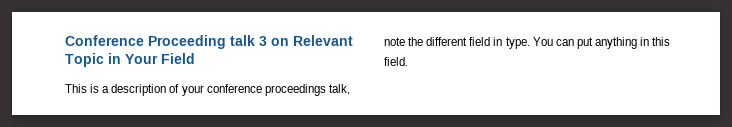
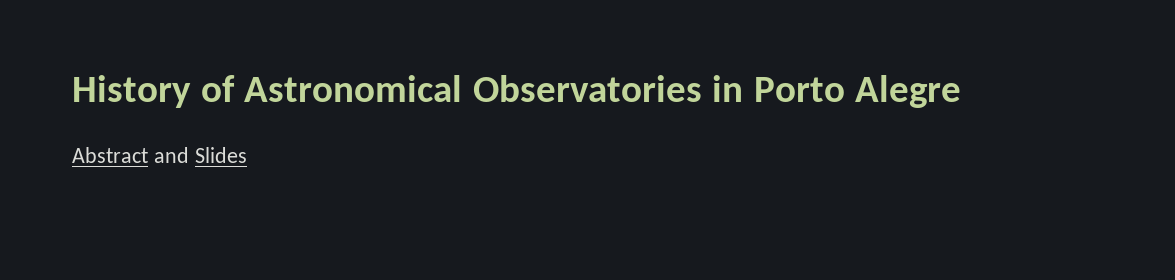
[65,35,353,49] [65,53,195,67] [65,84,350,96] [384,37,671,49] [384,57,408,66] Conference Proceeding talk 3 on Relevant Topic in Your Field // This is a description of your conference proceedings talk, note the different field in type. You can put anything in this field. -> [72,75,962,108] [72,147,247,163] History of Astronomical Observatories in Porto Alegre // Abstract and Slides

